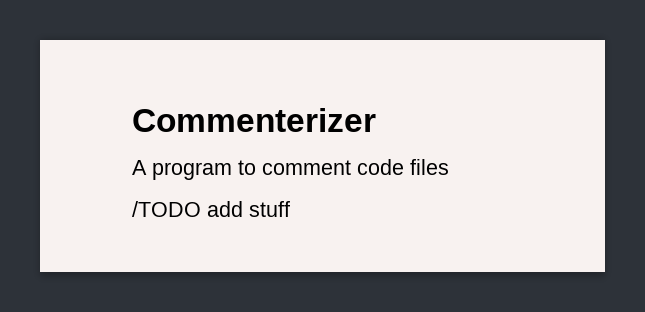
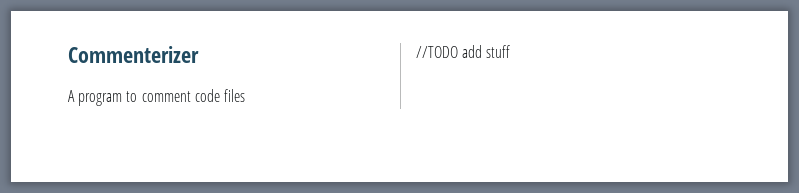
[132,201,201,217] /TODO -> [416,46,458,58] //TODO

